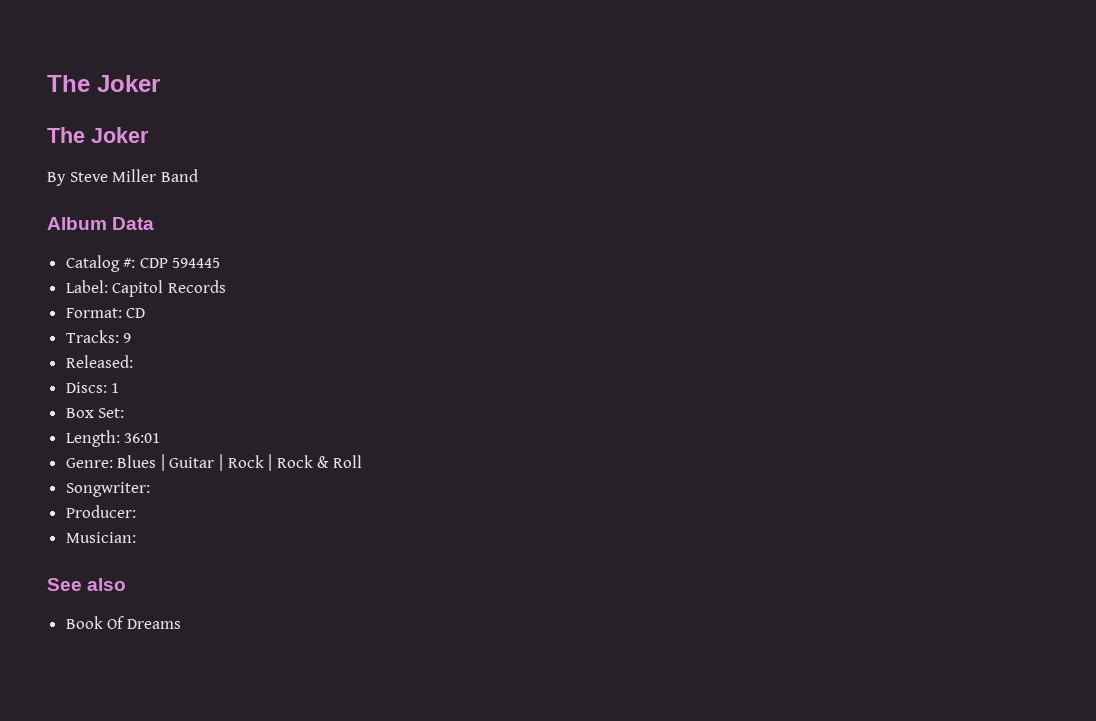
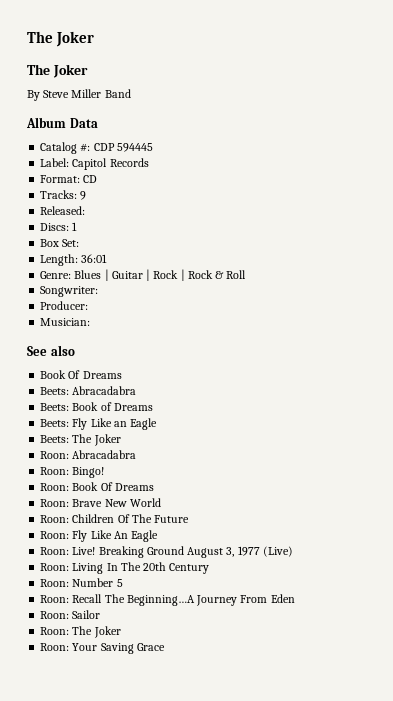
(181, 624) none -> [40,386,137,395] [40,402,153,411] [40,418,158,430] [40,434,121,446] [40,450,137,459] [40,467,105,478] [40,482,154,491] [40,498,161,507] [40,514,190,523] [40,530,159,542] [40,546,293,558] [40,562,210,574] [40,578,123,587] [40,594,295,606] [40,610,101,619] [40,626,121,638] [40,643,165,654] // Beets: Abracadabra // Beets: Book of Dreams // Beets: Fly Like an Eagle // Beets: The Joker // Roon: Abracadabra // Roon: Bingo! // Roon: Book Of Dreams // Roon: Brave New World // Roon: Children Of The Future // Roon: Fly Like An Eagle // Roon: Live! Breaking Ground August 3, 1977 (Live) // Roon: Living In The 20th Century // Roon: Number 5 // Roon: Recall The Beginning…A Journey From Eden // Roon: Sailor // Roon: The Joker // Roon: Your Saving Grace

